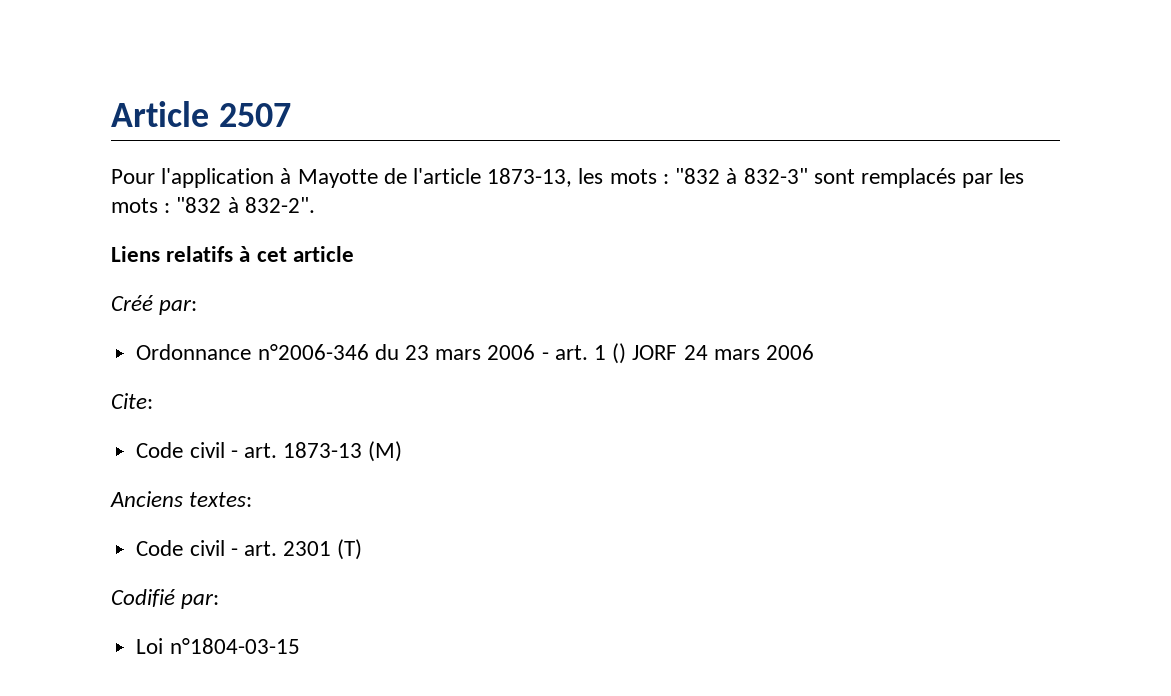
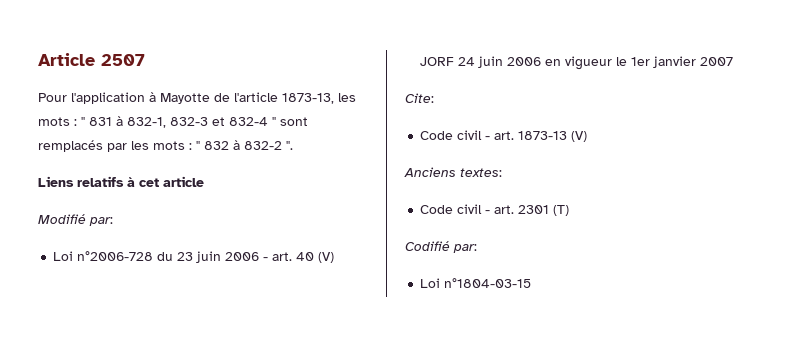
[675,168,808,184] "832 à 832-3" -> [81,116,276,128] " 831 à 832-1, 832-3 et 832-4 "
[176,197,315,213] "832 à 832-2". -> [196,140,293,150] " 832 à 832-2 ".
[111,295,198,315] [136,344,369,360] Créé par: // Ordonnance n°2006-346 -> [38,214,113,226] [53,251,154,261] Modifié par: // Loi n°2006-728
[435,349,482,360] mars -> [196,251,222,263] juin
[593,343,627,364] 1 () -> [296,252,335,263] 40 (V)
[713,344,815,360] mars 2006 -> [478,56,734,70] juin 2006 en vigueur le 1er janvier 2007
[368,441,403,462] (M) -> [571,131,588,142] (V)

